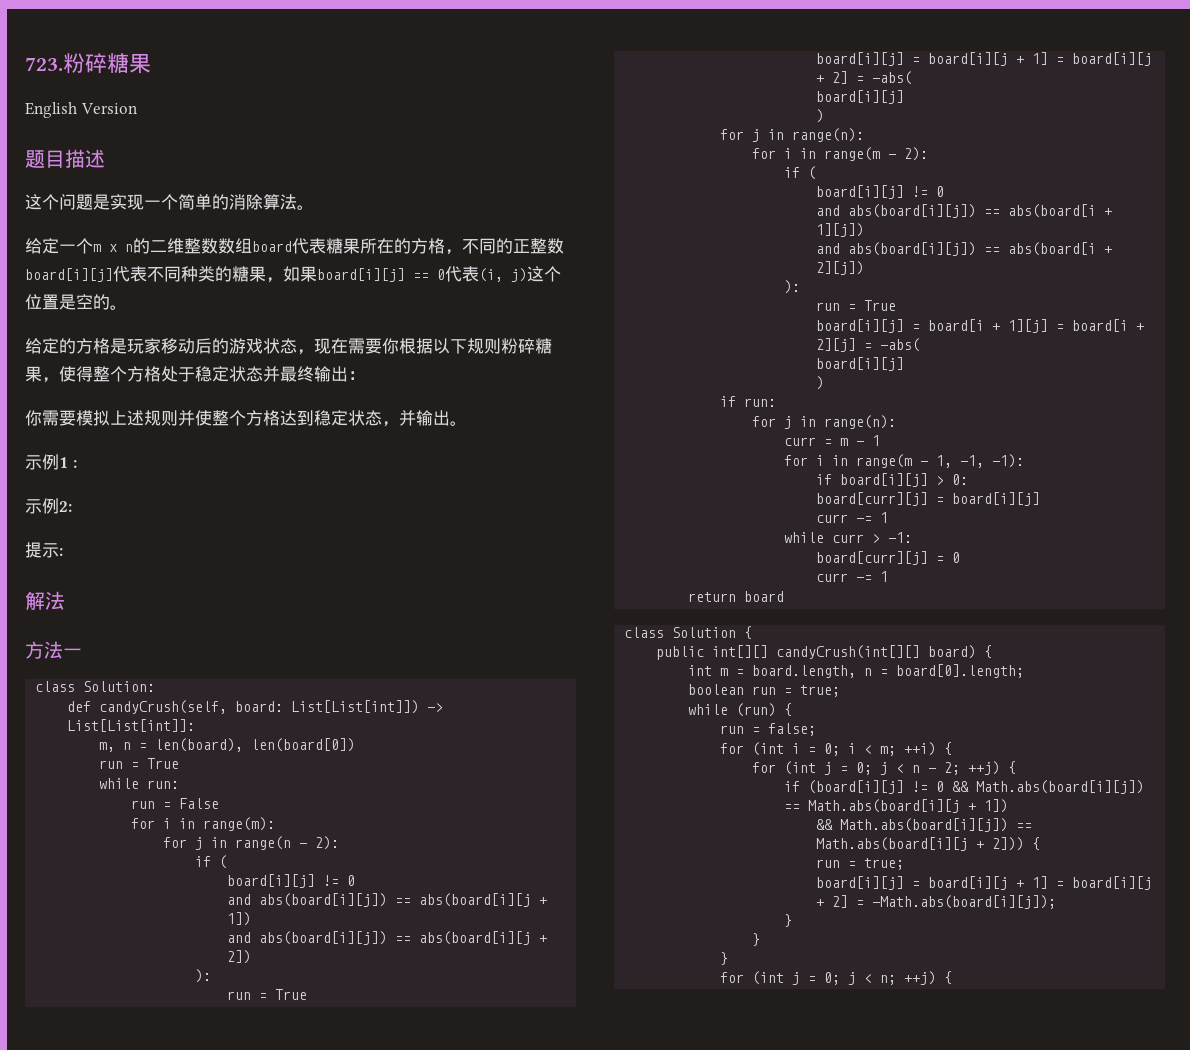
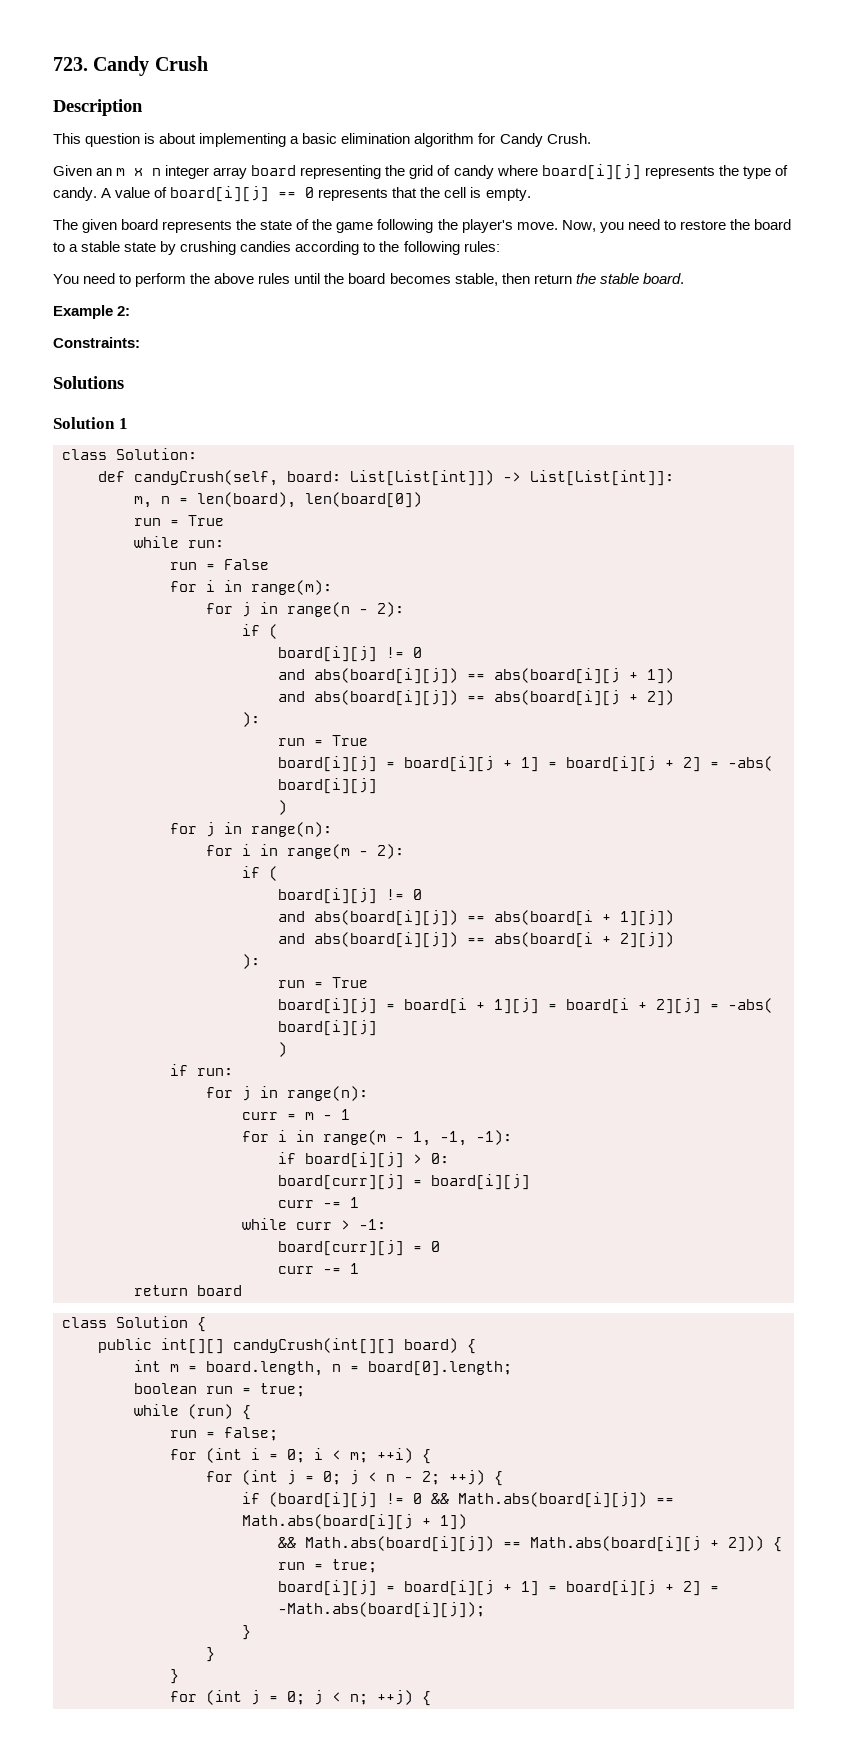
[63,53,151,74] [25,102,137,118] [25,149,105,168] [25,194,314,210] [25,238,564,255] [25,266,561,283] [25,294,127,310] [25,338,552,355] [25,366,365,383] [25,410,467,427] [25,454,77,470] [25,498,72,514] [25,542,63,558] [25,591,65,610] [25,641,82,659] 粉碎糖果 // English Version // 题目描述 // 这个问题是实现一个简单的消除算法。 // 给定一个m x n的二维整数数组board代表糖果所在的方格，不同的正整数board[i][j]代表不同种类的糖果，如果board[i][j] == 0代表(i, j)这个位置是空的。 // 给定的方格是玩家移动后的游戏状态，现在需要你根据以下规则粉碎糖果，使得整个方格处于稳定状态并最终输出： // 你需要模拟上述规则并使整个方格达到稳定状态，并输出。 // 示例1 : // 示例2: // 提示: // 解法 // 方法一 -> [93,56,208,76] [53,99,143,116] [53,133,591,147] [53,164,788,180] [53,186,531,202] [53,219,791,233] [53,241,500,255] [53,273,684,287] [53,305,131,319] [53,337,140,348] [53,376,124,389] [53,417,128,429] Candy Crush // Description // This question is about implementing a basic elimination algorithm for Candy Crush. // Given an m x n integer array board representing the grid of candy where board[i][j] represents the type of candy. A value of board[i][j] == 0 represents that the cell is empty. // The given board represents the state of the game following the player's move. Now, you need to restore the board to a stable state by crushing candies according to the following rules: // You need to perform the above rules until the board becomes stable, then return the stable board. // Example 2: // Constraints: // Solutions // Solution 1

